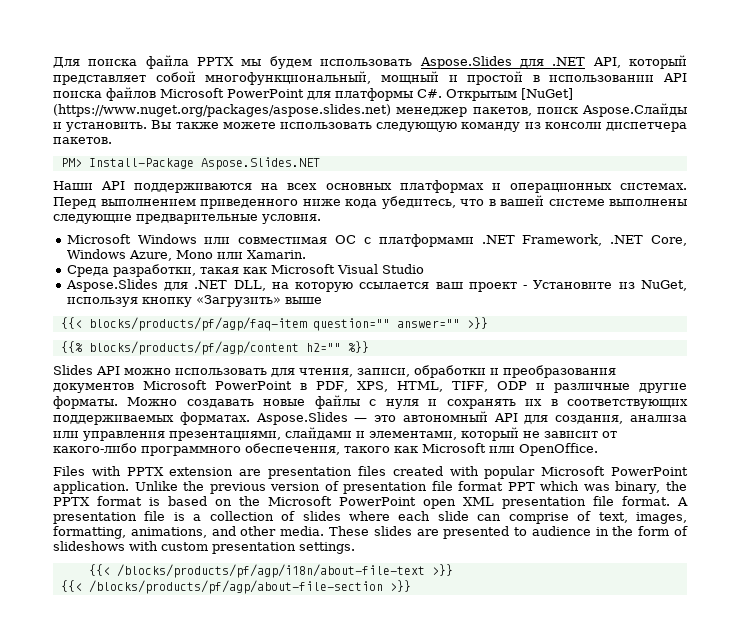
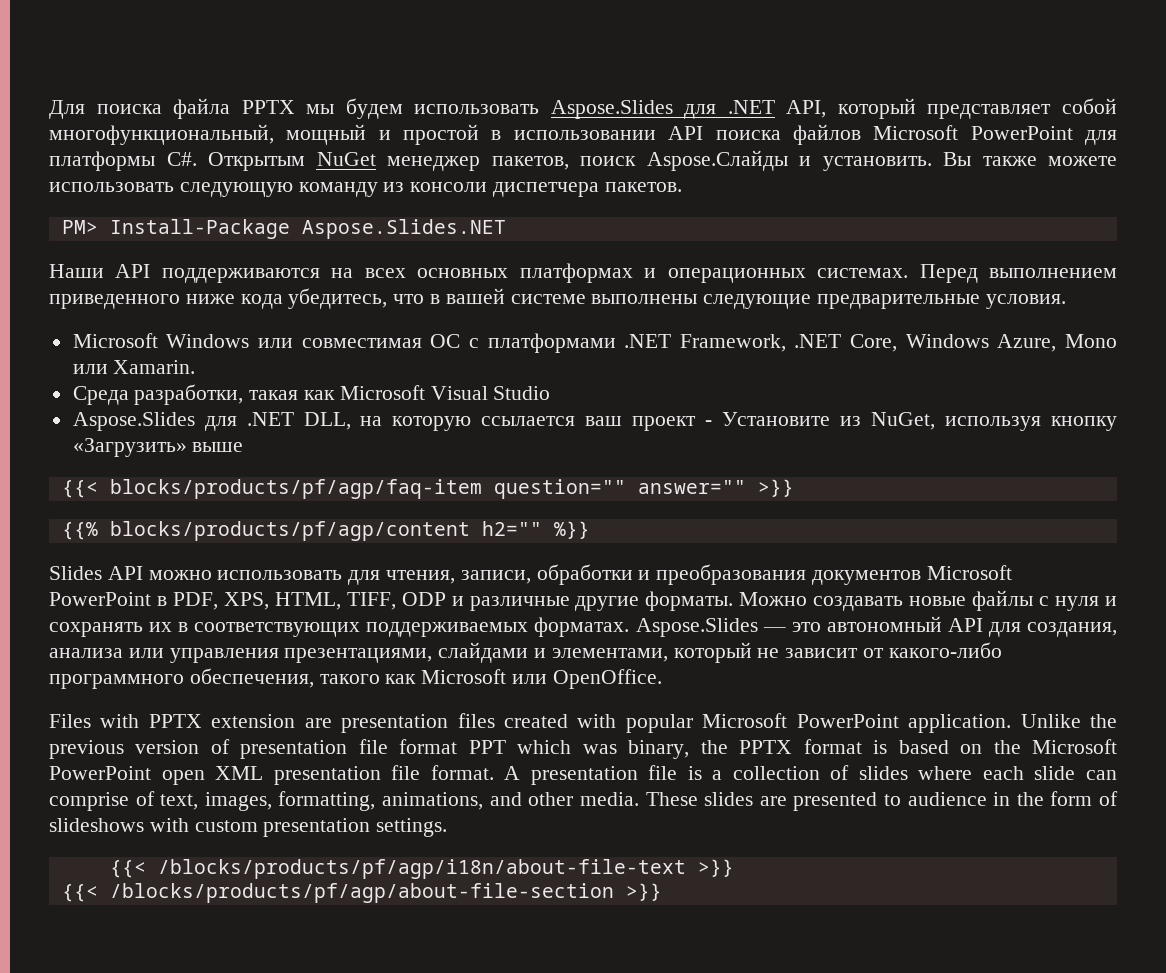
[521,88,573,100] [53,104,391,117] [NuGet] (https://www.nuget.org/packages/aspose.slides.net) -> [316,152,376,166] NuGet

